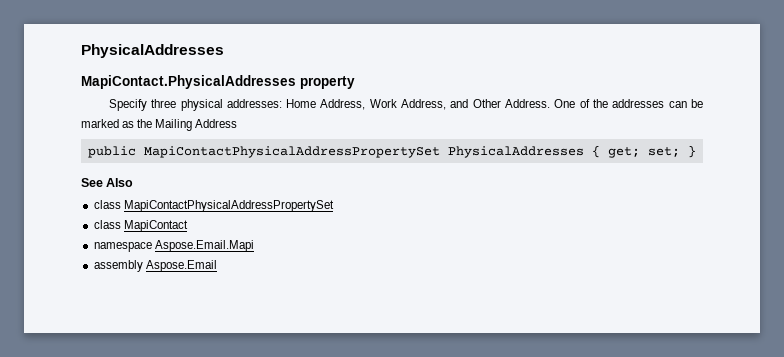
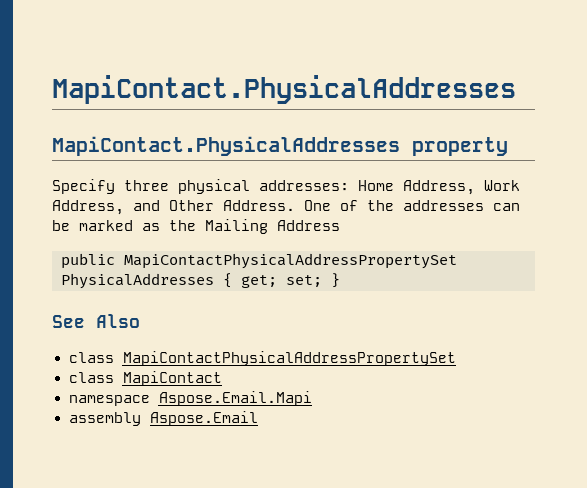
[81,44,224,58] PhysicalAddresses -> [52,75,516,104] MapiContact.PhysicalAddresses

